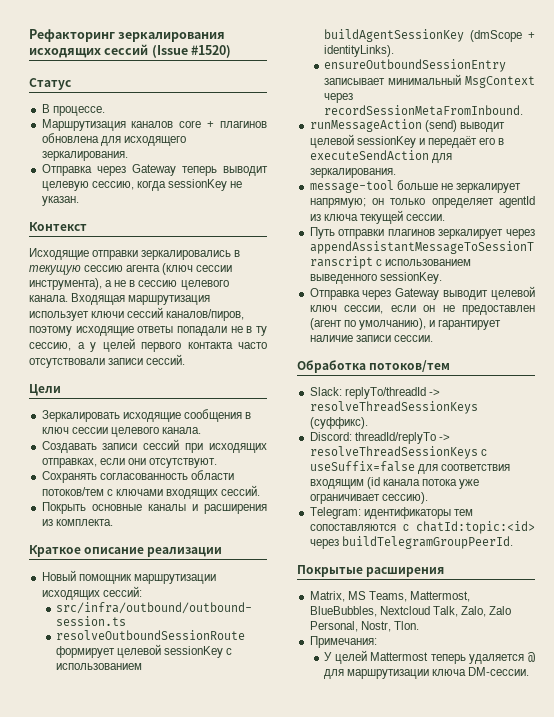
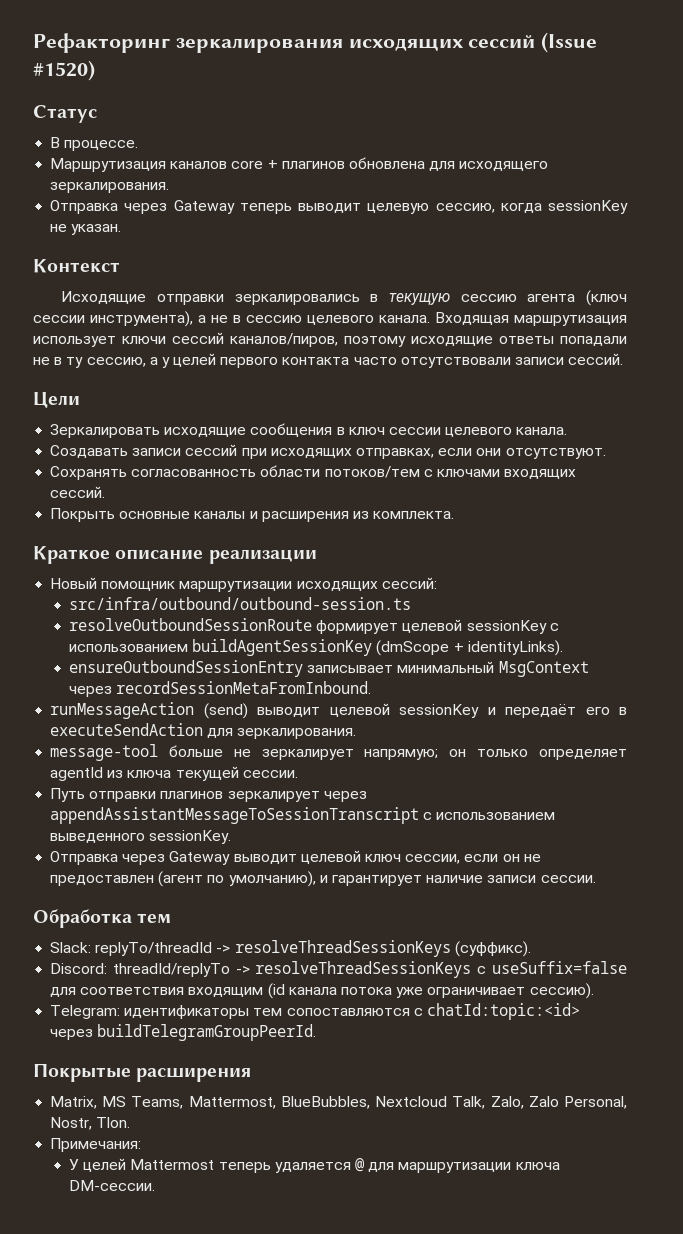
[369,360,451,372] потоков/тем -> [137,913,172,924] тем

